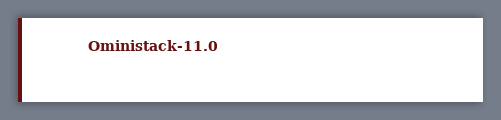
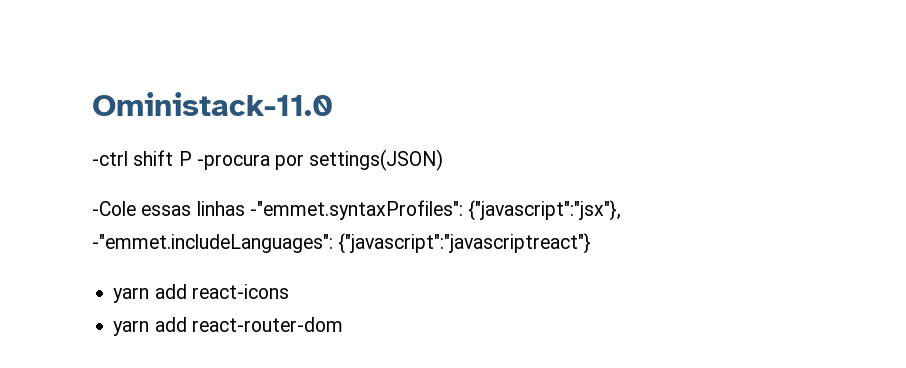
(218, 45) none -> [92,149,444,171] [92,200,622,221] [92,233,592,254] [113,284,289,303] [113,317,343,336] // -ctrl shift P -procura por settings(JSON) // -Cole essas linhas -"emmet.syntaxProfiles": {"javascript":"jsx"}, -"emmet.includeLanguages": {"javascript":"javascriptreact"} // yarn add react-icons // yarn add react-router-dom

